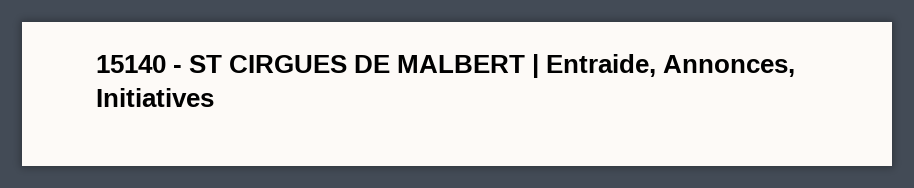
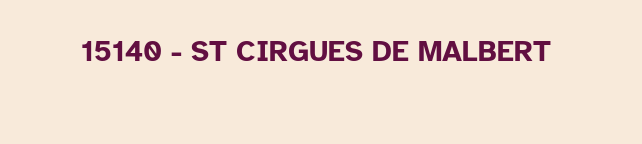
[532,54,796,78] [96,88,214,107] | Entraide, Annonces, Initiatives -> (551, 51) none

